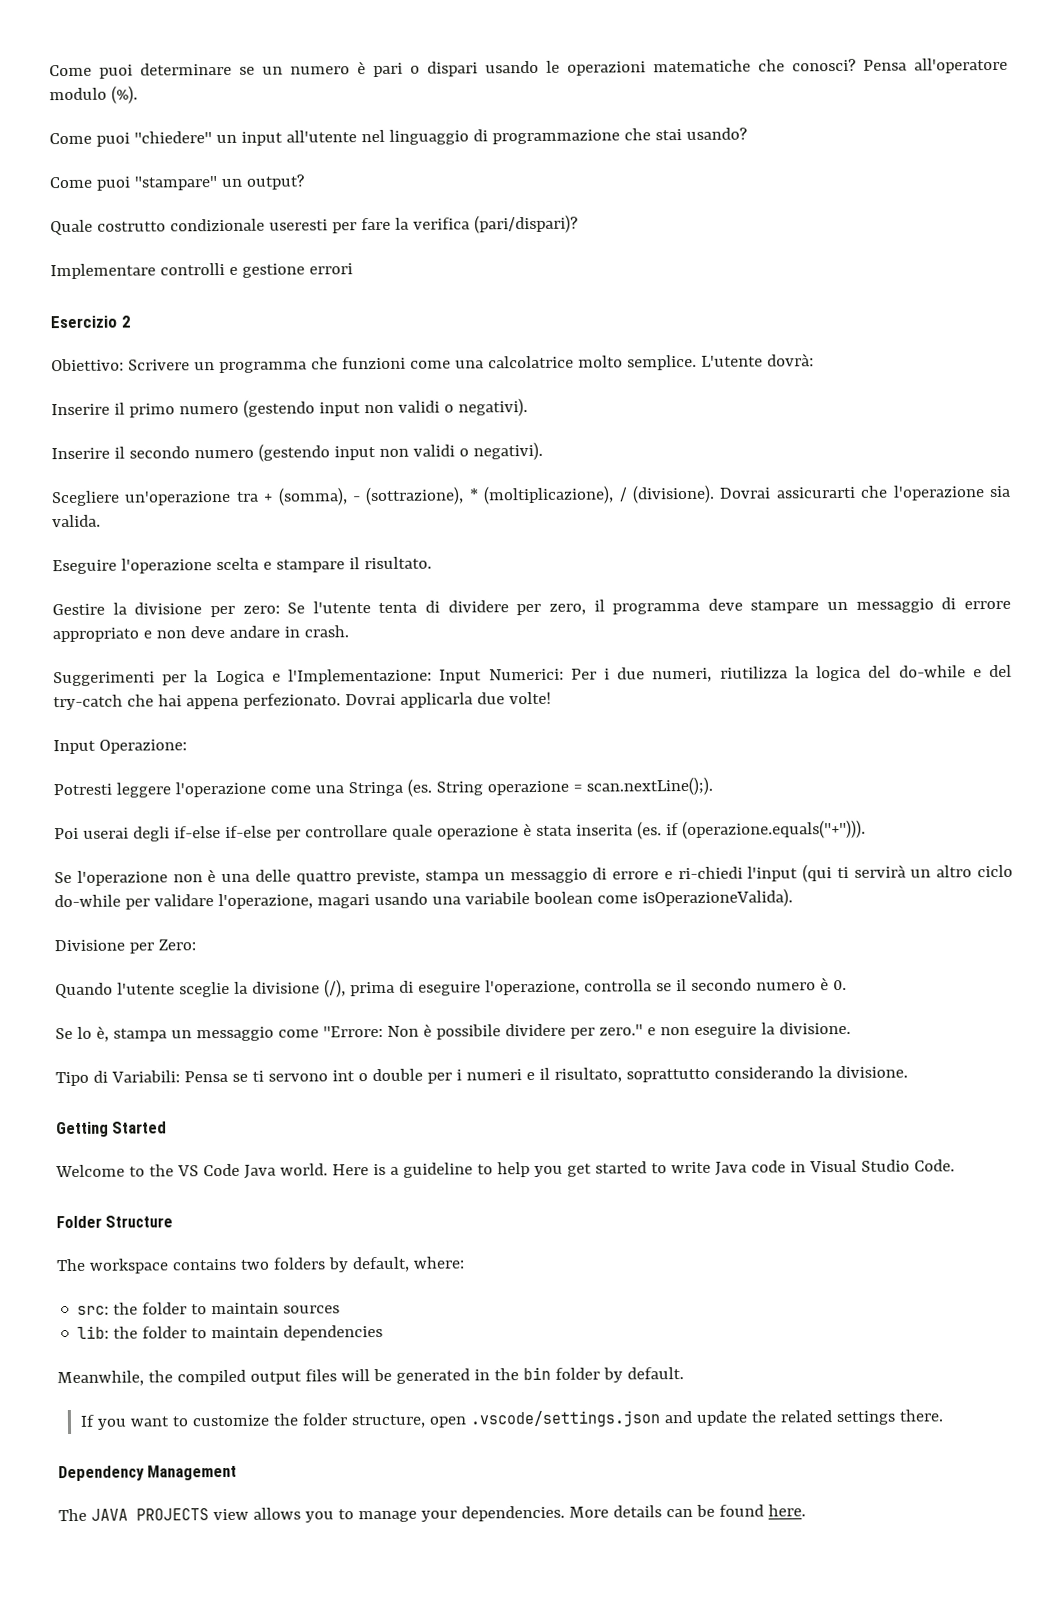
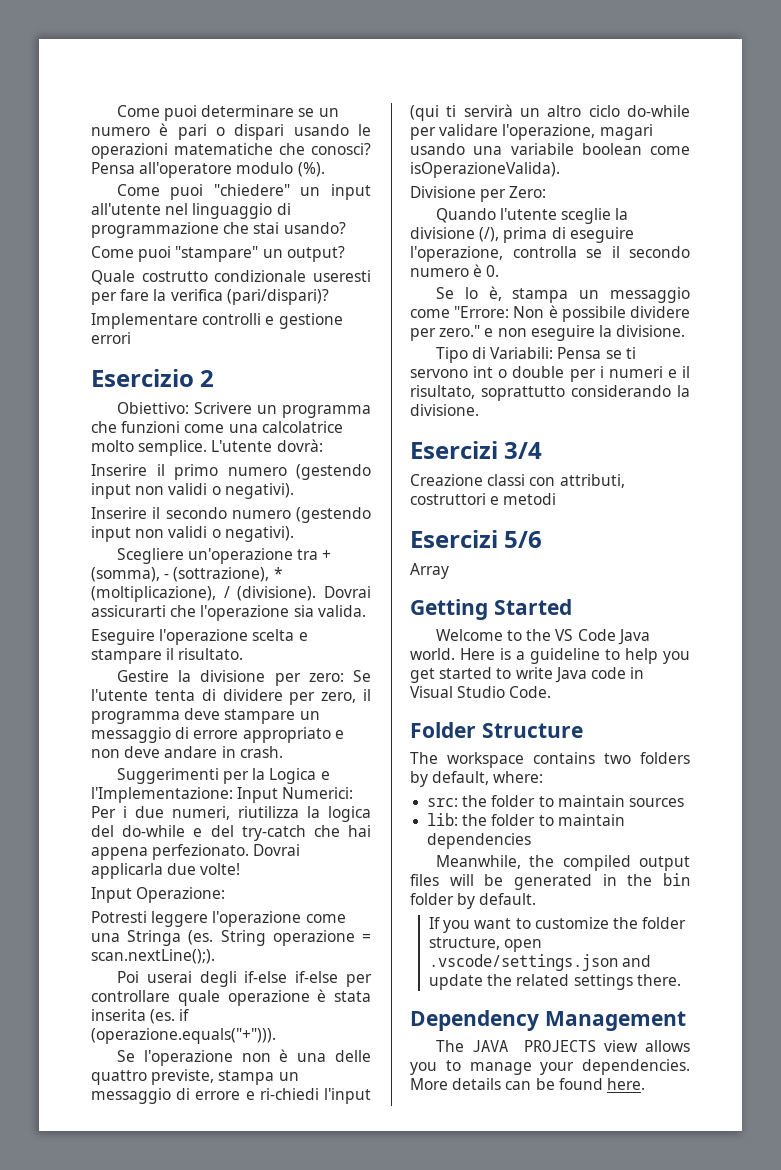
(908, 1072) none -> [410,441,543,459] [410,474,625,488] [410,493,557,505] [410,530,543,548] [410,563,449,579] // Esercizi 3/4 // Creazione classi con attributi, costruttori e metodi // Esercizi 5/6 // Array

